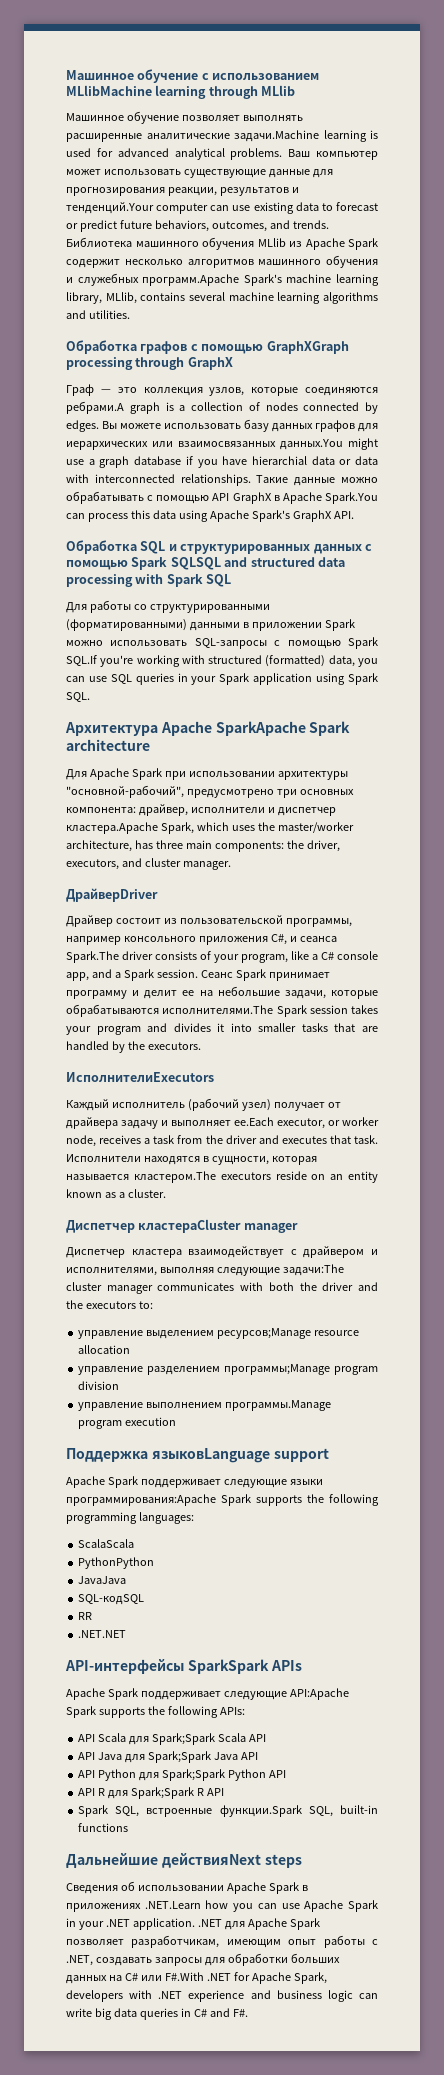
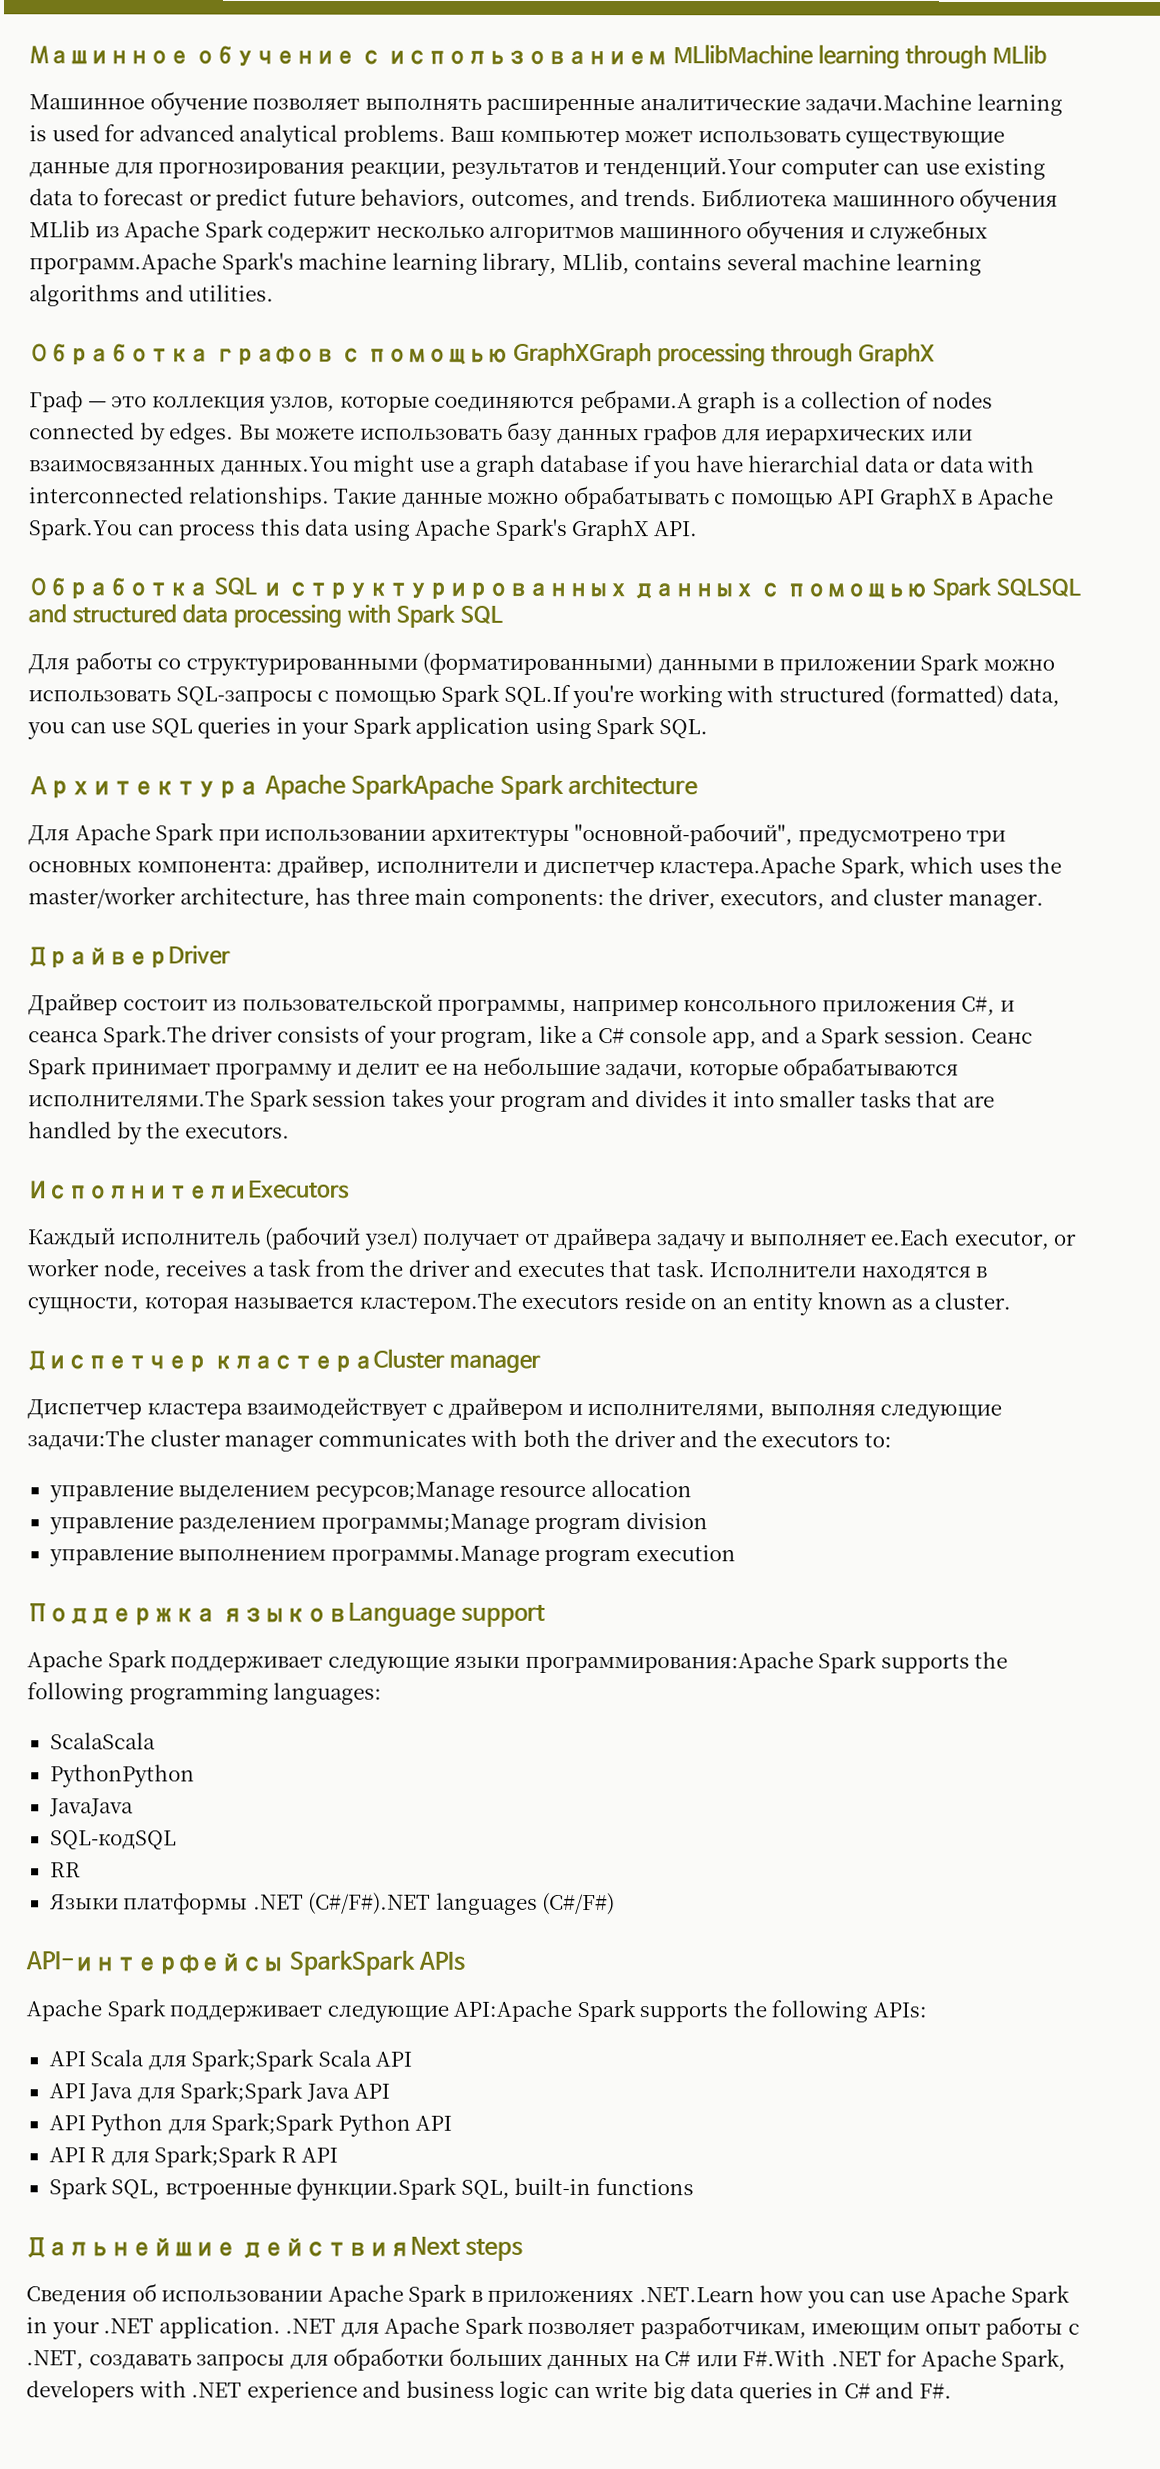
[78,1630,127,1638] .NET.NET -> [49,1892,616,1916] Языки платформы .NET (C#/F#).NET languages (C#/F#)

